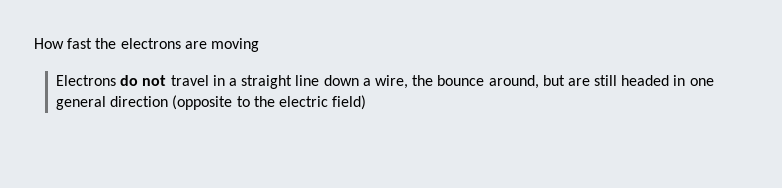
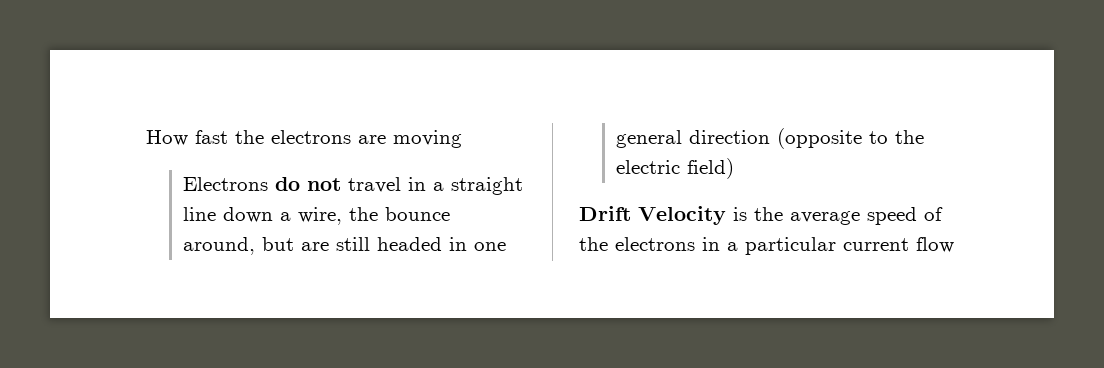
(367, 102) none -> [579,206,943,225] [579,237,954,255] // Drift Velocity is the average speed of the electrons in a particular current flow

